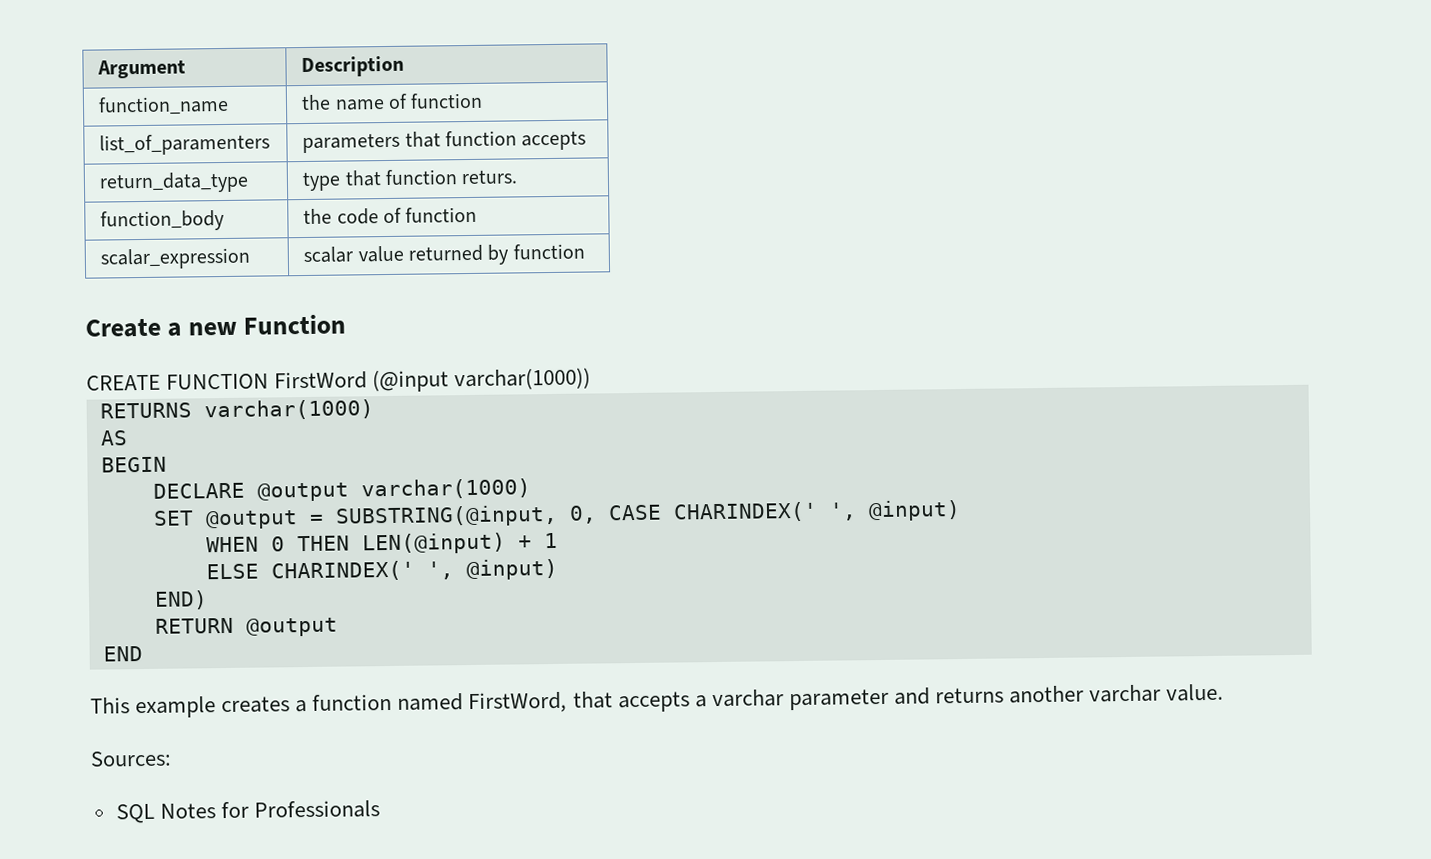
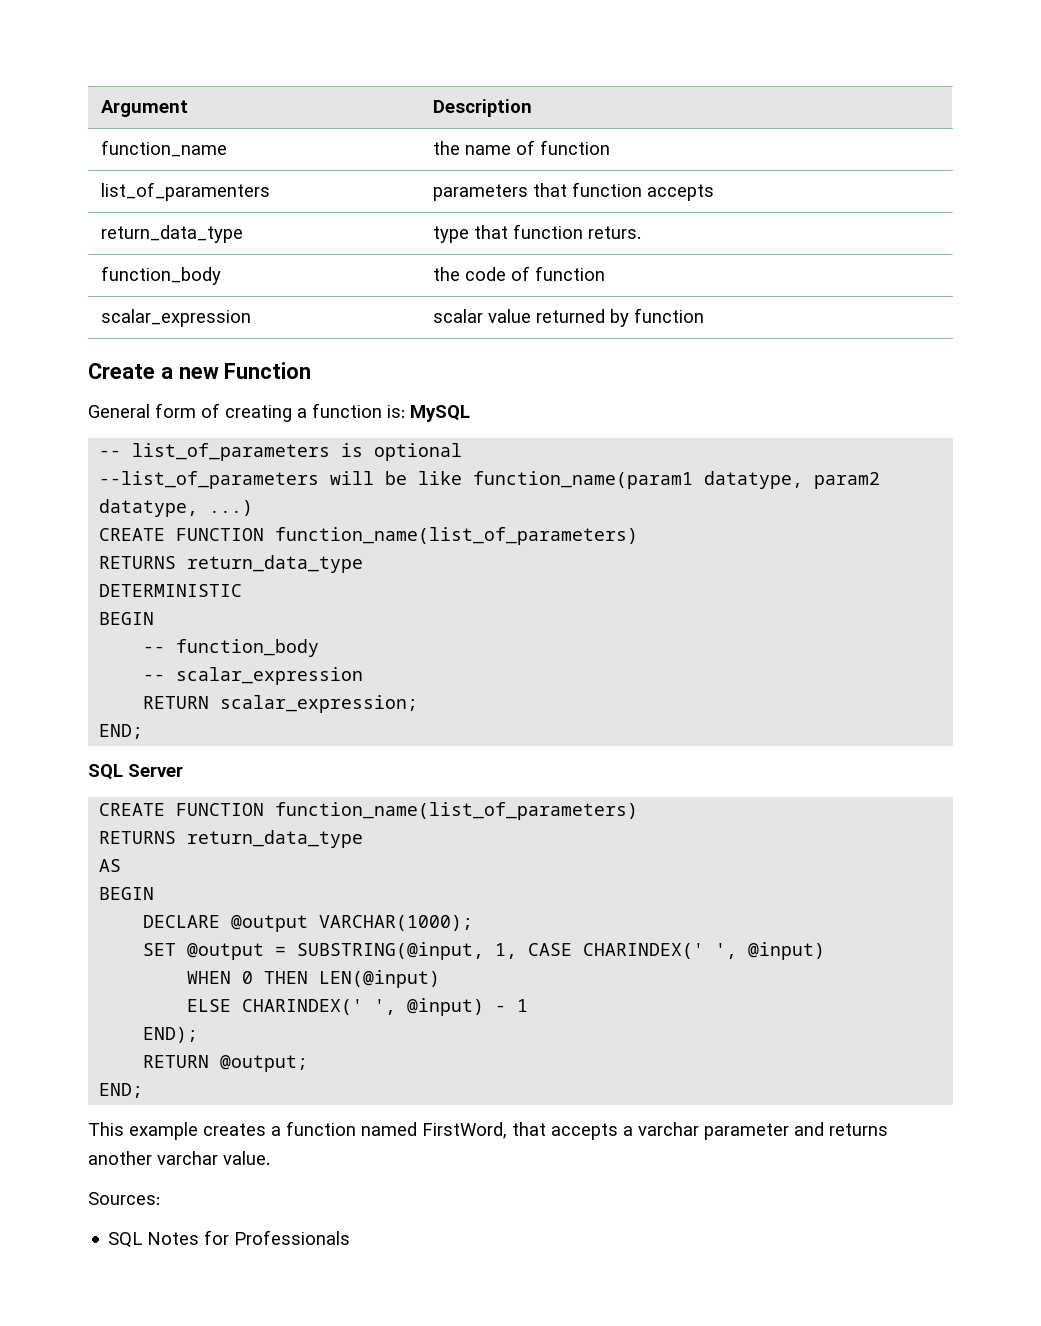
[86,367,592,393] [99,399,374,421] CREATE FUNCTION FirstWord (@input varchar(1000)) // RETURNS varchar(1000) -> [88,403,470,422] [99,443,463,461] [99,471,881,489] [99,499,254,517] [99,527,639,545] [99,555,364,573] [99,584,243,597] [99,612,155,625] [143,639,320,657] [143,667,364,685] [143,695,419,713] [99,724,144,739] [88,764,183,780] [99,802,639,820] [99,830,364,848] General form of creating a function is: MySQL // -- list_of_parameters is optional // --list_of_parameters will be like function_name(param1 datatype, param2 datatype, ...) // CREATE FUNCTION function_name(list_of_parameters) // RETURNS return_data_type // DETERMINISTIC // BEGIN // -- function_body // -- scalar_expression // RETURN scalar_expression; // END; // SQL Server // CREATE FUNCTION function_name(list_of_parameters) // RETURNS return_data_type
[360,478,531,500] varchar(1000) -> [319,915,474,931] VARCHAR(1000);
[568,505,597,524] 0, -> [495,943,518,959] 1,
[517,532,558,549] + 1 -> (441, 979) none
[153,590,208,610] [154,617,338,637] [102,646,143,662] // END) // RETURN @output // END -> [495,999,529,1012] [143,1027,199,1043] [143,1055,309,1072] [99,1083,144,1098] - 1 // END); // RETURN @output; // END;

